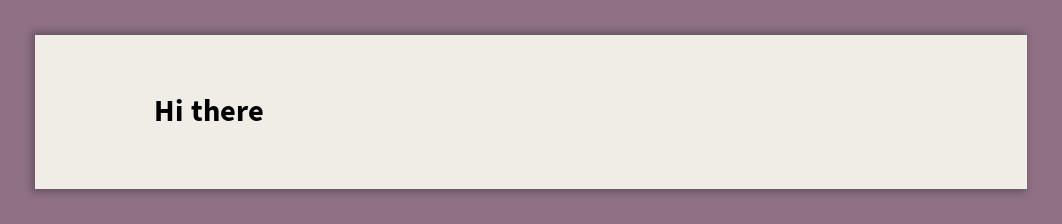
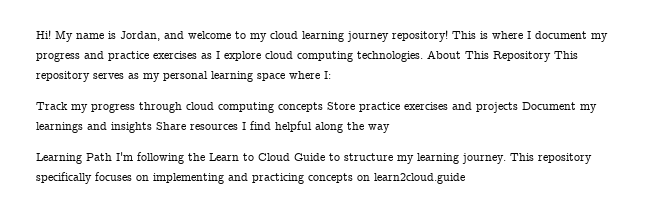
[154,99,265,121] Hi there -> [36,30,608,42] [36,50,578,62] [36,71,331,82] [36,102,597,113] [36,121,390,133] [36,152,592,164] [36,172,465,184] Hi! My name is Jordan, and welcome to my cloud learning journey repository! This is where I document my progress and practice exercises as I explore cloud computing technologies. About This Repository This repository serves as my personal learning space where I: // Track my progress through cloud computing concepts Store practice exercises and projects Document my learnings and insights Share resources I find helpful along the way // Learning Path I'm following the Learn to Cloud Guide to structure my learning journey. This repository specifically focuses on implementing and practicing concepts on learn2cloud.guide

